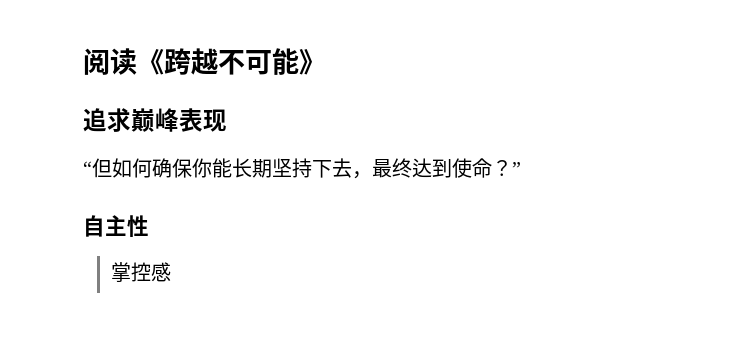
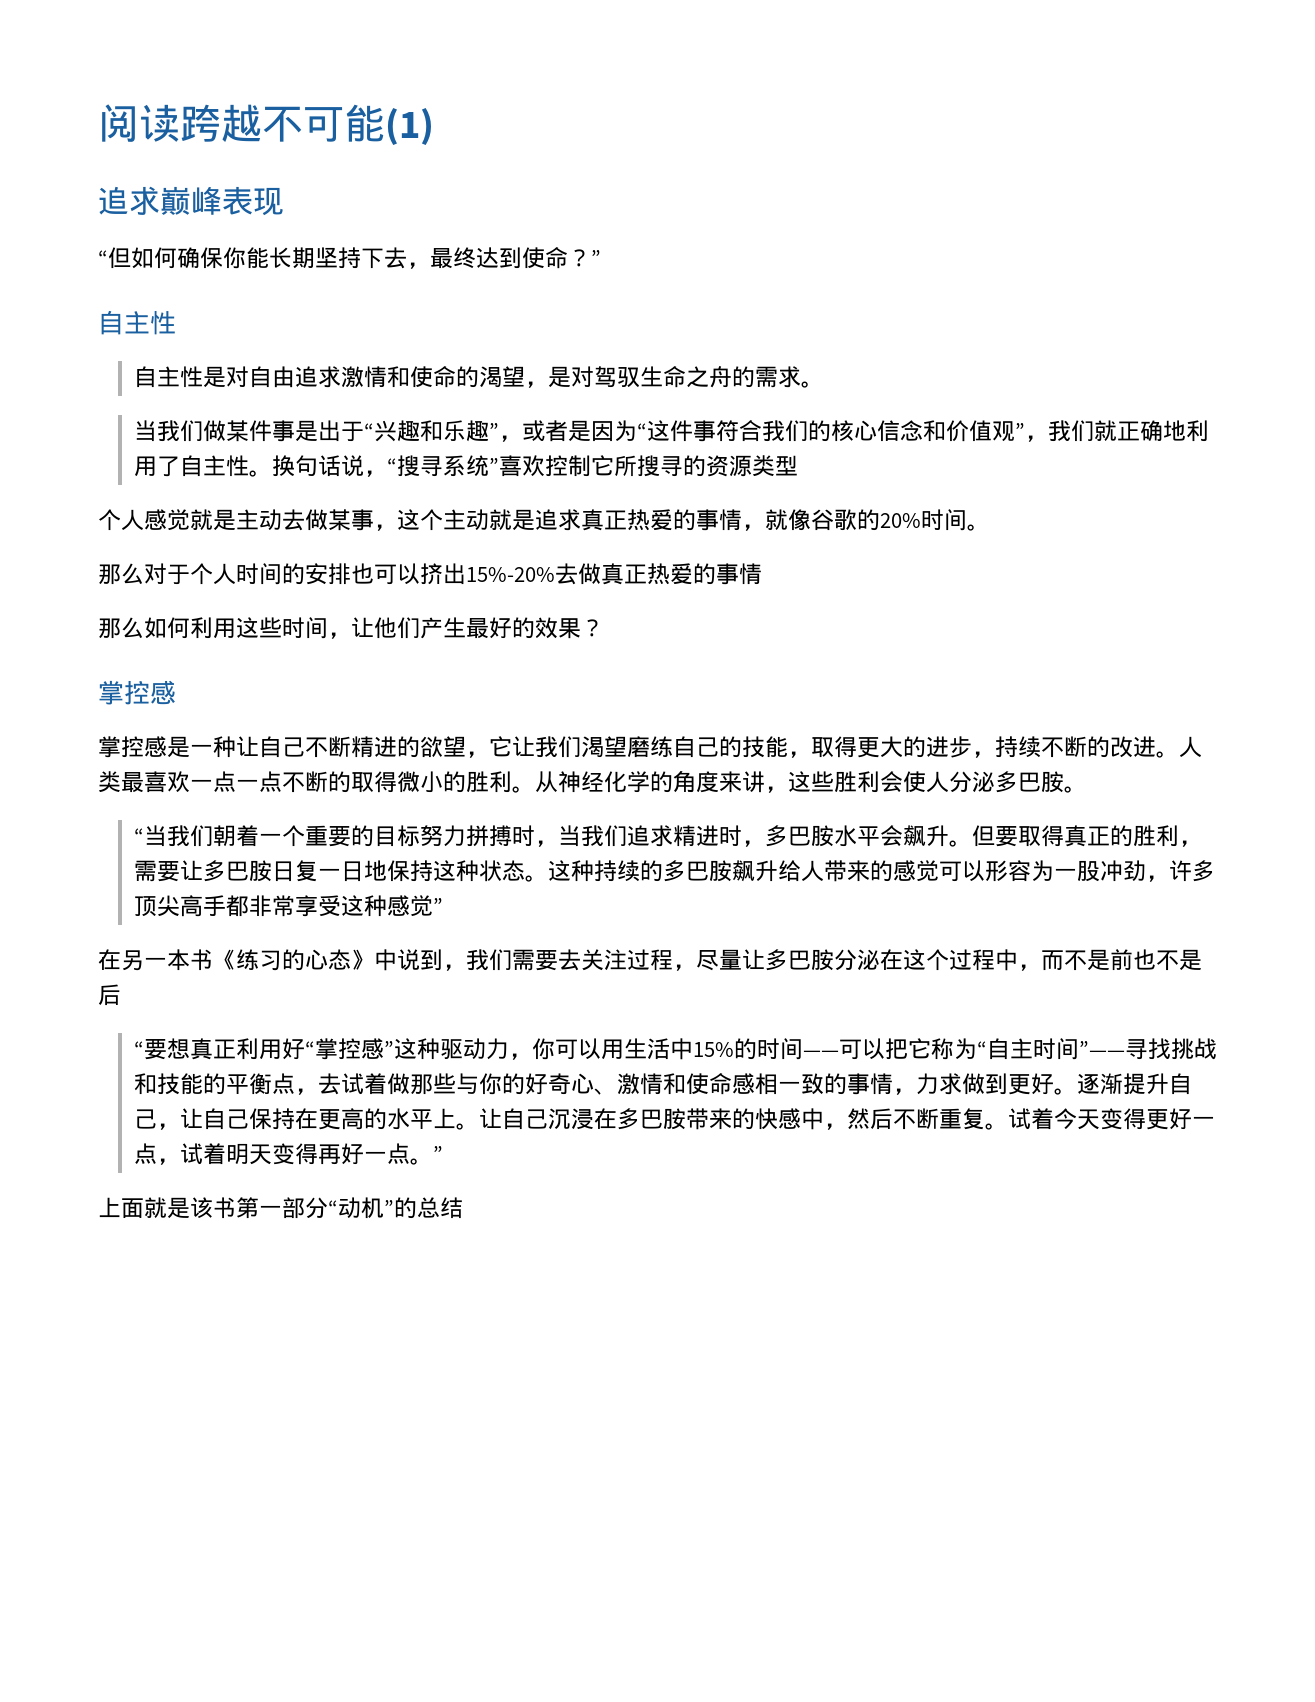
[137,49,164,75] 《 -> (180, 123) none
[299,49,326,75] 》 -> [385,108,434,146] (1)
[110,262,171,282] 掌控感 -> [133,366,824,388] [133,420,1209,442] [133,455,798,477] [98,509,990,531] [98,563,762,585] [98,617,604,639] [98,680,176,705] [98,736,1202,758] [98,770,1087,793] [133,825,1202,847] [133,860,1215,882] [133,895,443,917] [98,949,1202,971] [98,984,121,1006] [133,1038,1217,1060] [133,1073,1192,1095] [133,1108,1215,1130] [133,1143,443,1165] [98,1197,463,1219] 自主性是对自由追求激情和使命的渴望，是对驾驭生命之舟的需求。 // 当我们做某件事是出于“兴趣和乐趣”，或者是因为“这件事符合我们的核心信念和价值观”，我们就正确地利用了自主性。换句话说，“搜寻系统”喜欢控制它所搜寻的资源类型 // 个人感觉就是主动去做某事，这个主动就是追求真正热爱的事情，就像谷歌的20%时间。 // 那么对于个人时间的安排也可以挤出15%-20%去做真正热爱的事情 // 那么如何利用这些时间，让他们产生最好的效果？ // 掌控感 // 掌控感是一种让自己不断精进的欲望，它让我们渴望磨练自己的技能，取得更大的进步，持续不断的改进。人类最喜欢一点一点不断的取得微小的胜利。从神经化学的角度来讲，这些胜利会使人分泌多巴胺。 // “当我们朝着一个重要的目标努力拼搏时，当我们追求精进时，多巴胺水平会飙升。但要取得真正的胜利，需要让多巴胺日复一日地保持这种状态。这种持续的多巴胺飙升给人带来的感觉可以形容为一股冲劲，许多顶尖高手都非常享受这种感觉” // 在另一本书《练习的心态》中说到，我们需要去关注过程，尽量让多巴胺分泌在这个过程中，而不是前也不是后 // “要想真正利用好“掌控感”这种驱动力，你可以用生活中15%的时间——可以把它称为“自主时间”——寻找挑战和技能的平衡点，去试着做那些与你的好奇心、激情和使命感相一致的事情，力求做到更好。逐渐提升自己，让自己保持在更高的水平上。让自己沉浸在多巴胺带来的快感中，然后不断重复。试着今天变得更好一点，试着明天变得再好一点。” // 上面就是该书第一部分“动机”的总结

